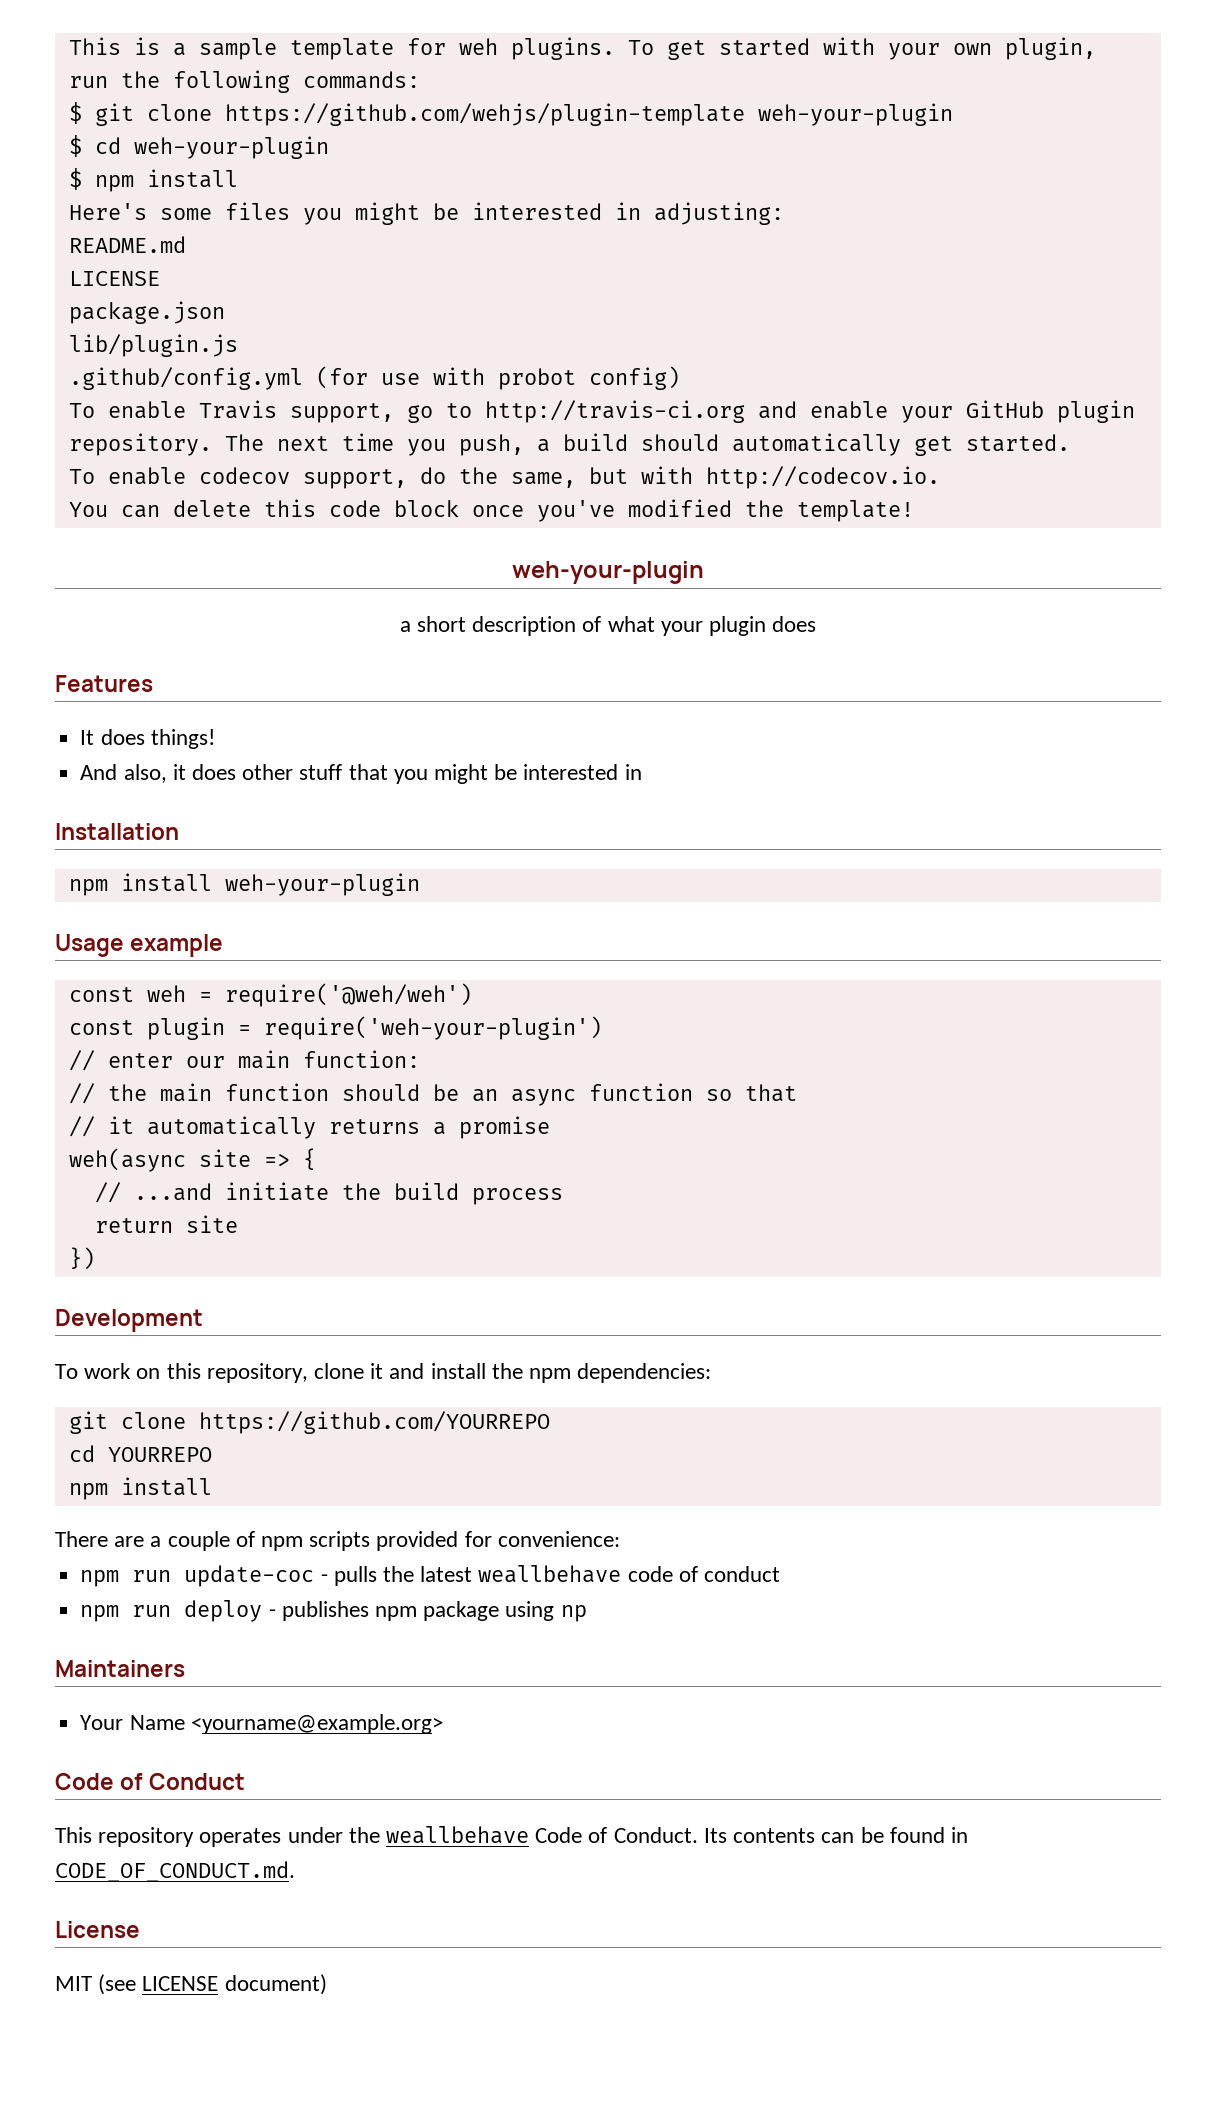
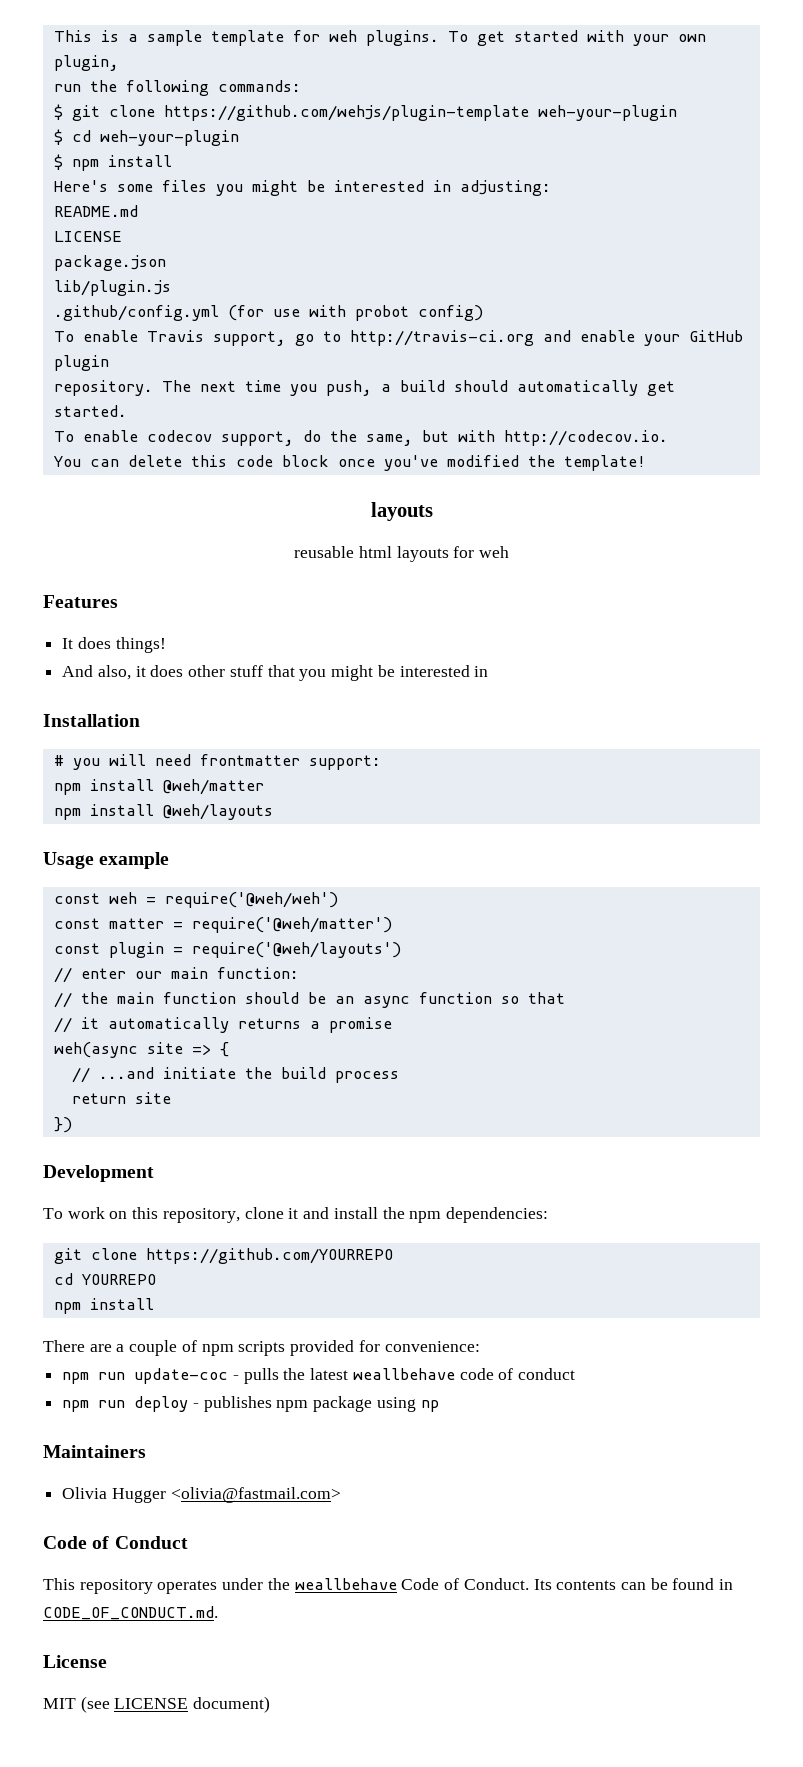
[512,561,704,584] [399,616,817,636] weh-your-plugin // a short description of what your plugin does -> [370,502,433,521] [294,546,509,562] layouts // reusable html layouts for weh
[68,873,420,896] npm install weh-your-plugin -> [53,754,381,770] [53,779,264,795] [53,804,273,820] # you will need frontmatter support: // npm install @weh/matter // npm install @weh/layouts
(472, 995) none -> [53,917,392,933] // const matter = require('@weh/matter')
[263,1016,602,1040] require('weh-your-plugin') -> [191,942,401,958] require('@weh/layouts')
[80,1714,443,1734] Your Name <yourname@example.org> -> [62,1487,341,1503] Olivia Hugger <olivia@fastmail.com>

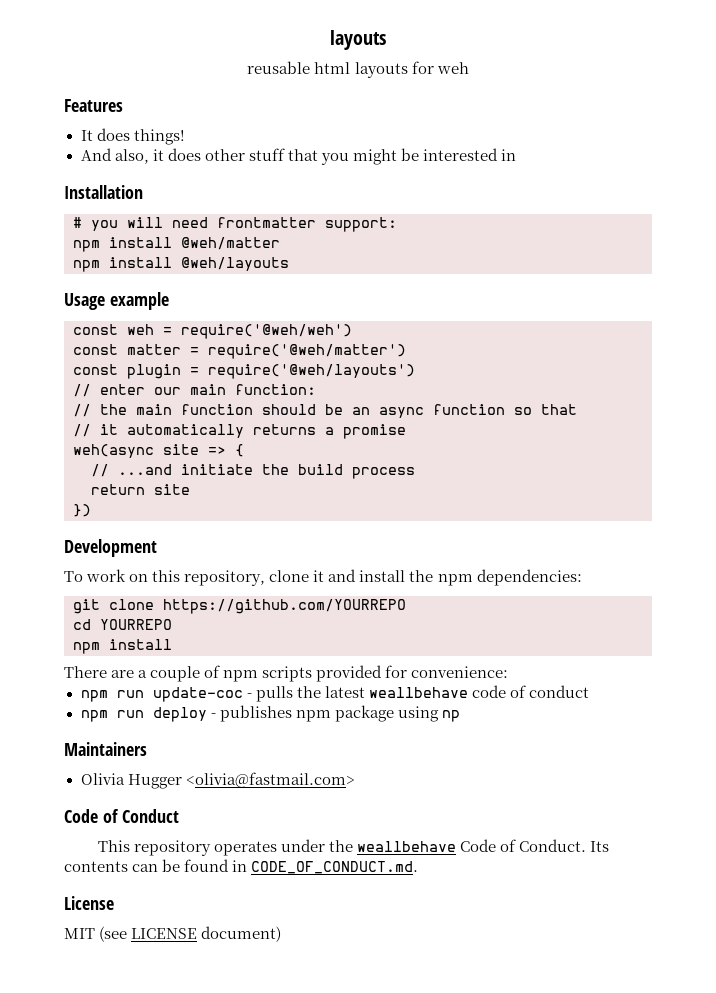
[53,30,706,46] [53,55,119,71] [53,80,301,96] [53,104,677,121] [53,129,239,146] [53,154,172,171] [53,180,551,196] [53,205,138,217] [53,231,122,242] [53,255,166,271] [53,280,171,296] [53,305,483,321] [53,330,743,346] [53,355,109,371] [53,380,675,396] [53,405,127,417] [53,430,668,446] [53,455,646,471] This is a sample template for weh plugins. To get started with your own plugin, // run the following commands: // $ git clone https://github.com/wehjs/plugin-template weh-your-plugin // $ cd weh-your-plugin // $ npm install // Here's some files you might be interested in adjusting: // README.md // LICENSE // package.json // lib/plugin.js // .github/config.yml (for use with probot config) // To enable Travis support, go to http://travis-ci.org and enable your GitHub plugin // repository. The next time you push, a build should automatically get started. // To enable codecov support, do the same, but with http://codecov.io. // You can delete this code block once you've modified the template! // -> (330, 40) none

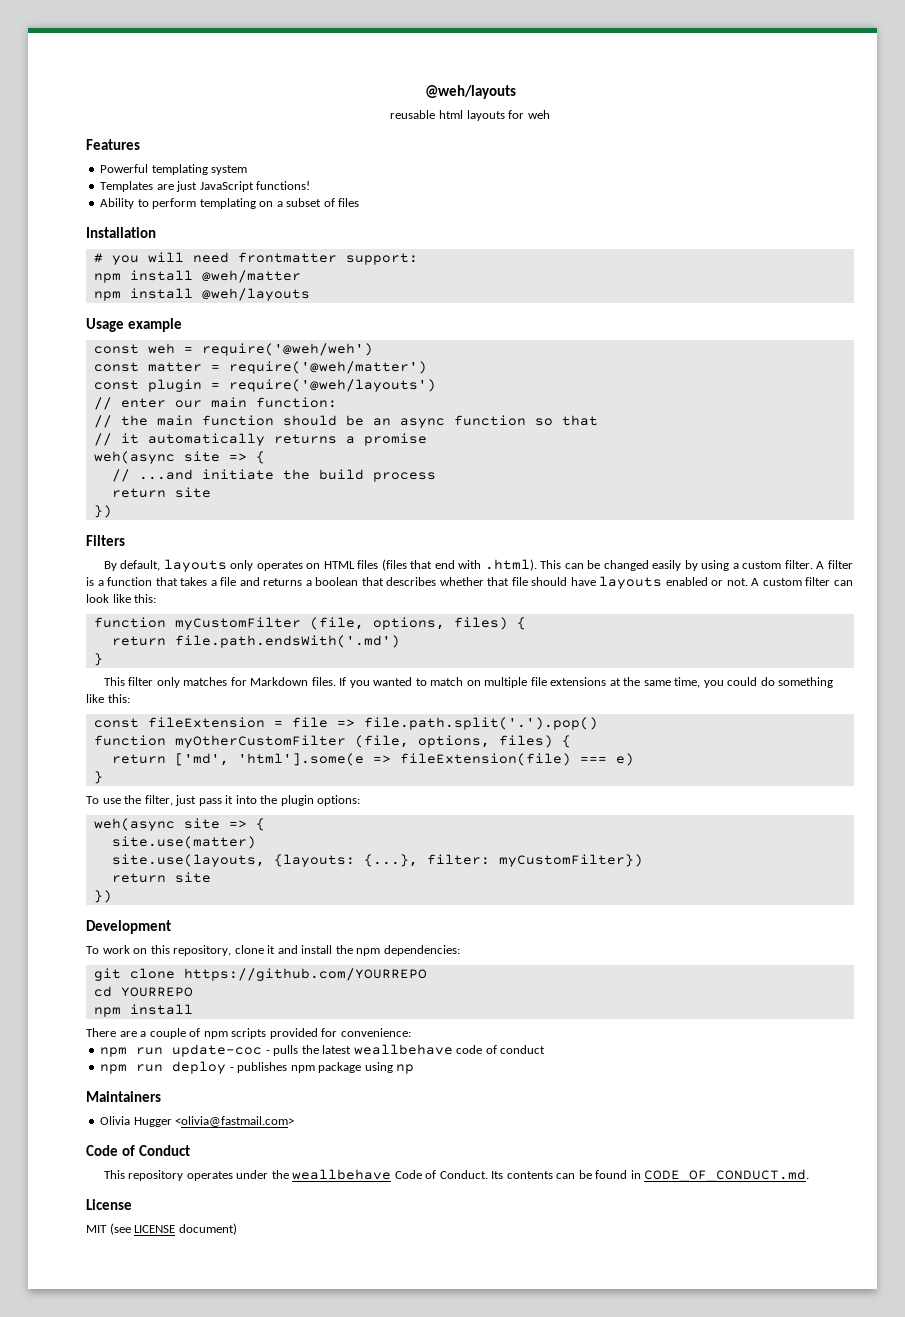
[330,30,386,50] layouts -> [424,85,516,99] @weh/layouts
[80,128,185,145] [80,148,517,165] It does things! // And also, it does other stuff that you might be interested in -> [100,164,248,175] [100,181,311,192] [100,198,360,209] Powerful templating system // Templates are just JavaScript functions! // Ability to perform templating on a subset of files
(91, 510) none -> [86,535,125,546] [103,559,853,572] [86,576,853,589] [86,594,157,603] [93,617,526,630] [111,635,400,648] [93,653,103,666] [103,677,834,688] [86,694,130,703] [93,717,598,730] [93,735,571,748] [111,753,634,766] [93,771,103,784] [86,795,361,806] [93,818,265,831] [111,836,256,849] [111,854,643,867] [111,872,211,883] [93,890,112,903] // Filters // By default, layouts only operates on HTML files (files that end with .html). This can be changed easily by using a custom filter. A filter is a function that takes a file and returns a boolean that describes whether that file should have layouts enabled or not. A custom filter can look like this: // function myCustomFilter (file, options, files) { // return file.path.endsWith('.md') // } // This filter only matches for Markdown files. If you wanted to match on multiple file extensions at the same time, you could do something like this: // const fileExtension = file => file.path.split('.').pop() // function myOtherCustomFilter (file, options, files) { // return ['md', 'html'].some(e => fileExtension(file) === e) // } // To use the filter, just pass it into the plugin options: // weh(async site => { // site.use(matter) // site.use(layouts, {layouts: {...}, filter: myCustomFilter}) // return site // })

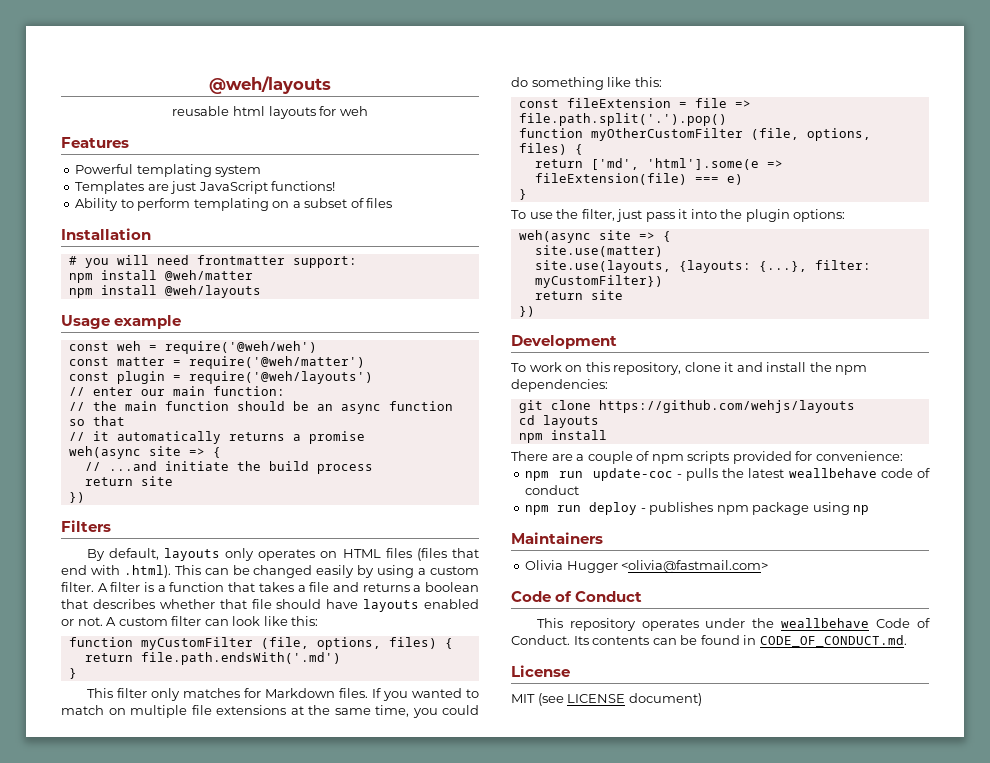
[183,968,427,981] https://github.com/YOURREPO -> [598,400,855,413] https://github.com/wehjs/layouts
[120,987,193,997] YOURREPO -> [542,415,599,428] layouts

